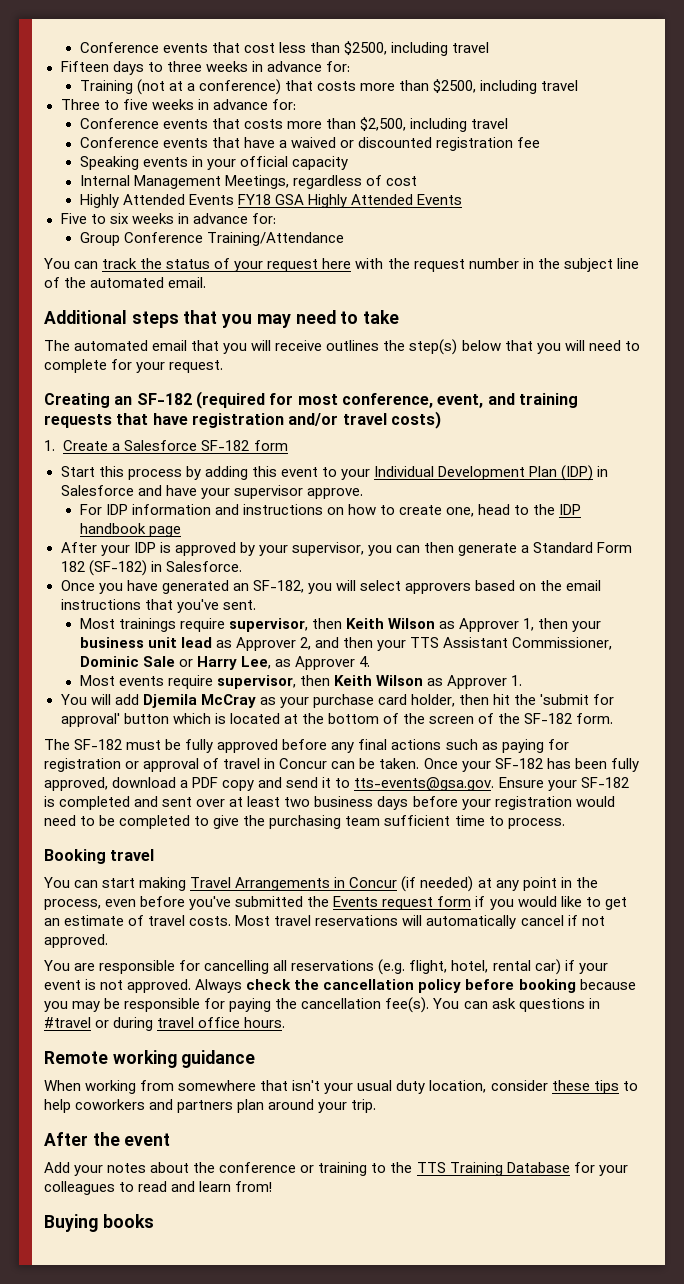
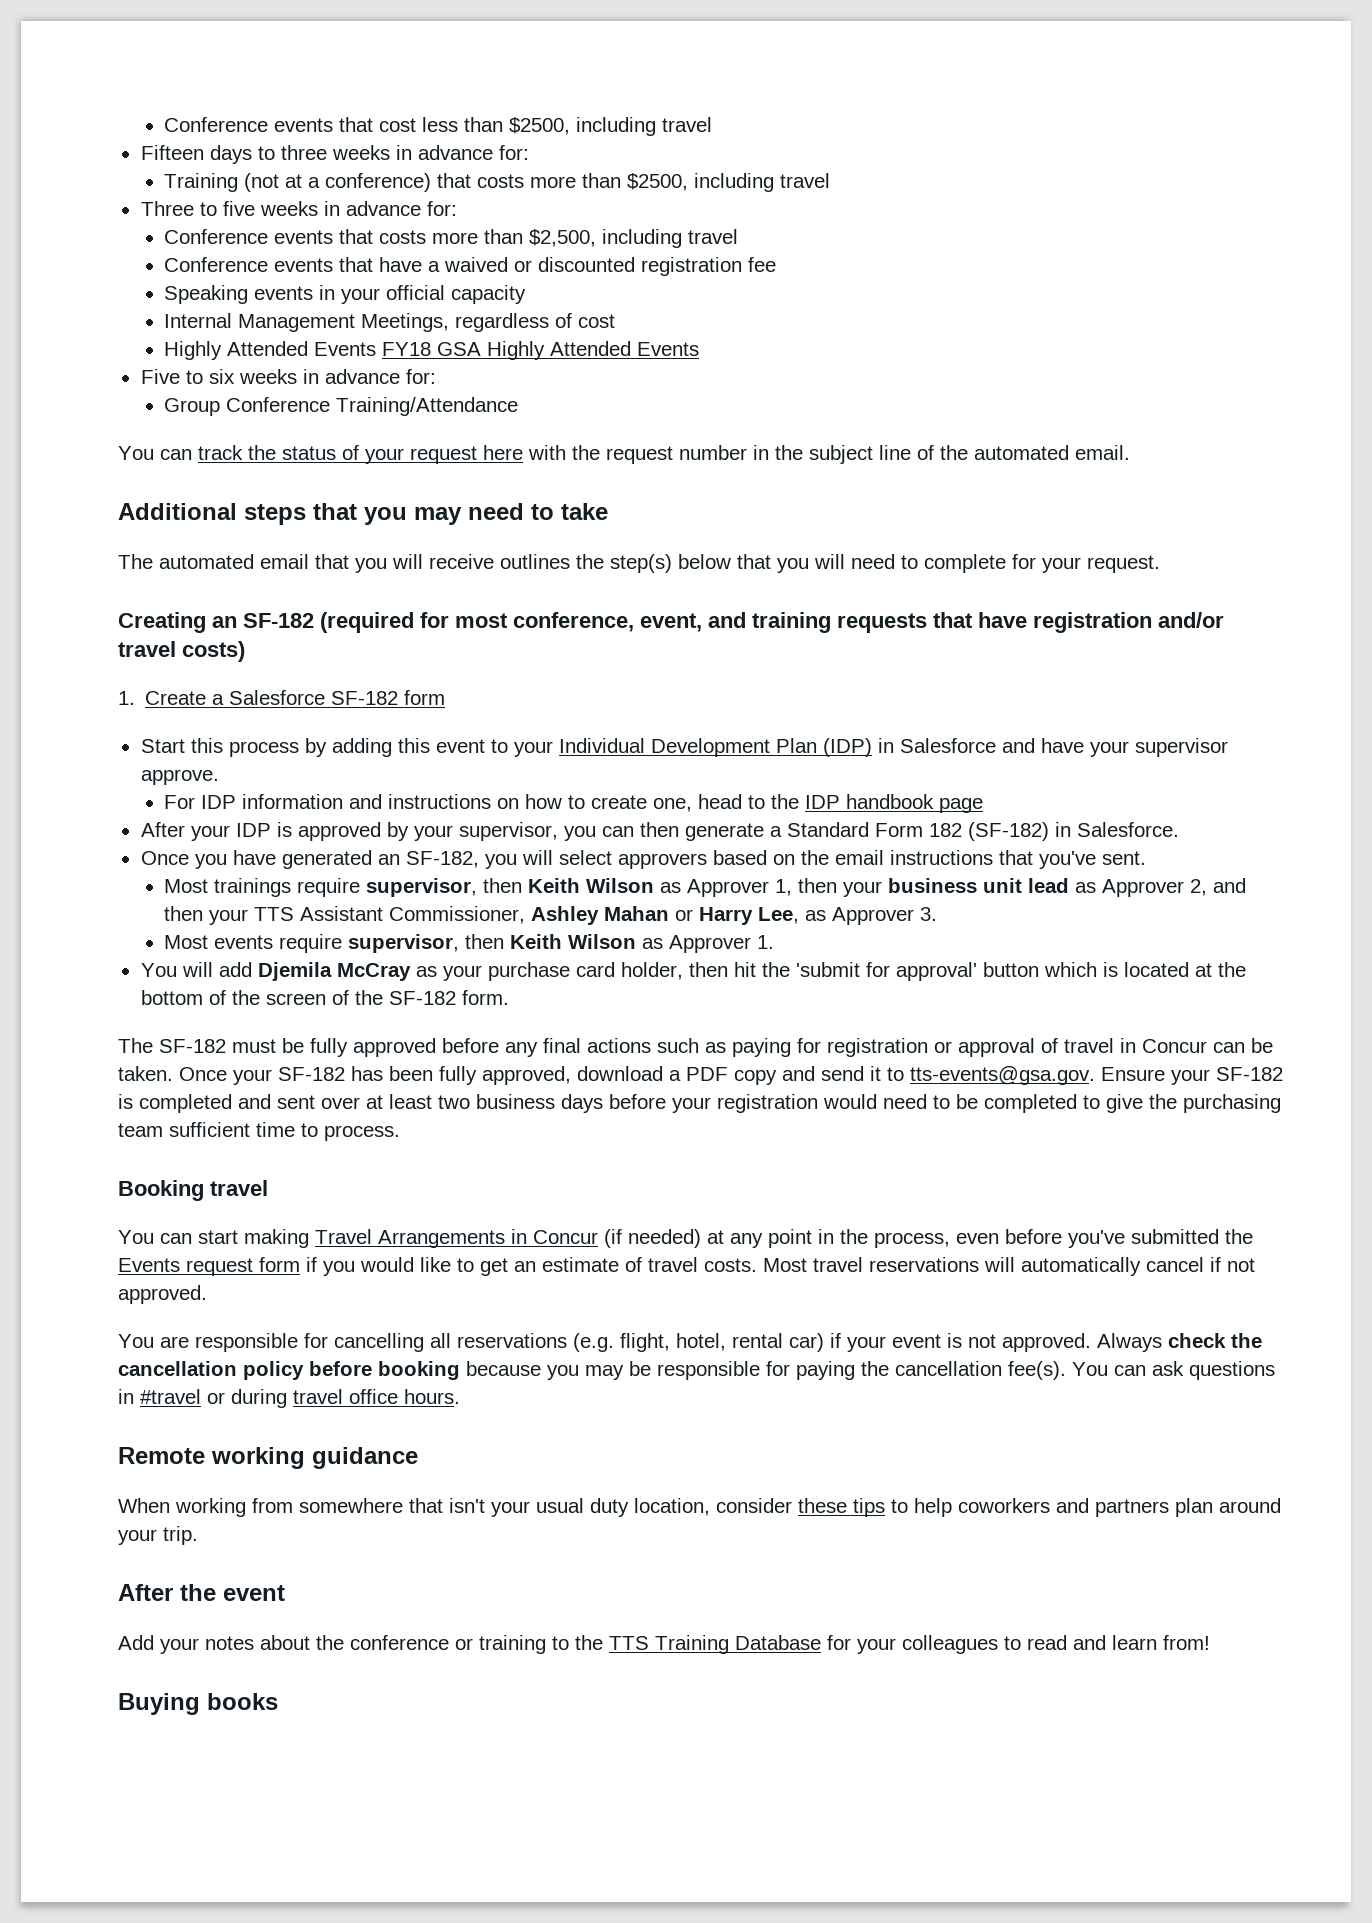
[79,656,175,667] Dominic Sale -> [531,906,670,925] Ashley Mahan
[359,656,371,667] 4. -> [920,907,938,921] 3.

